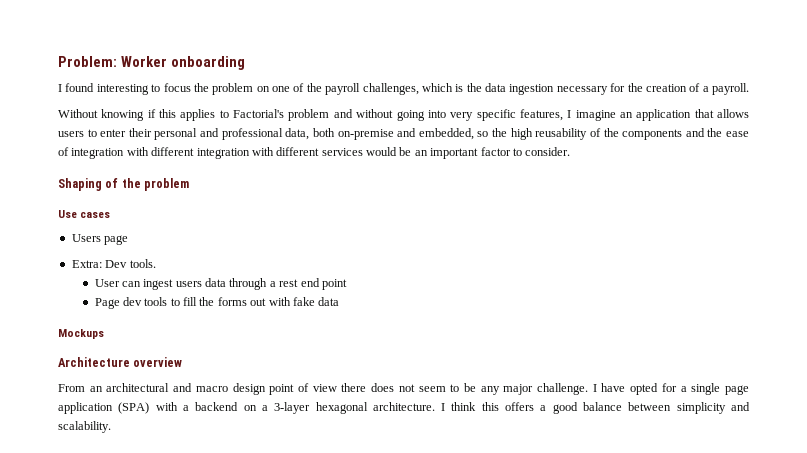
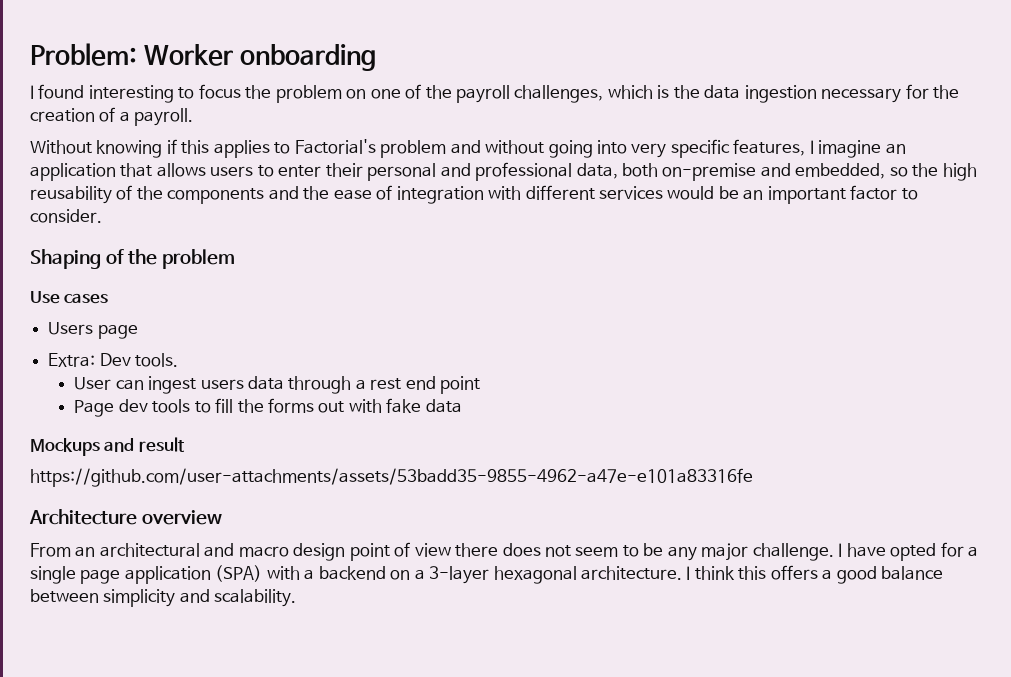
[196,147,320,159] integration with different -> (595, 192) none
(104, 334) none -> [104,437,185,452] [30,468,753,487] and result // https://github.com/user-attachments/assets/53badd35-9855-4962-a47e-e101a83316fe

